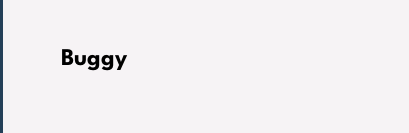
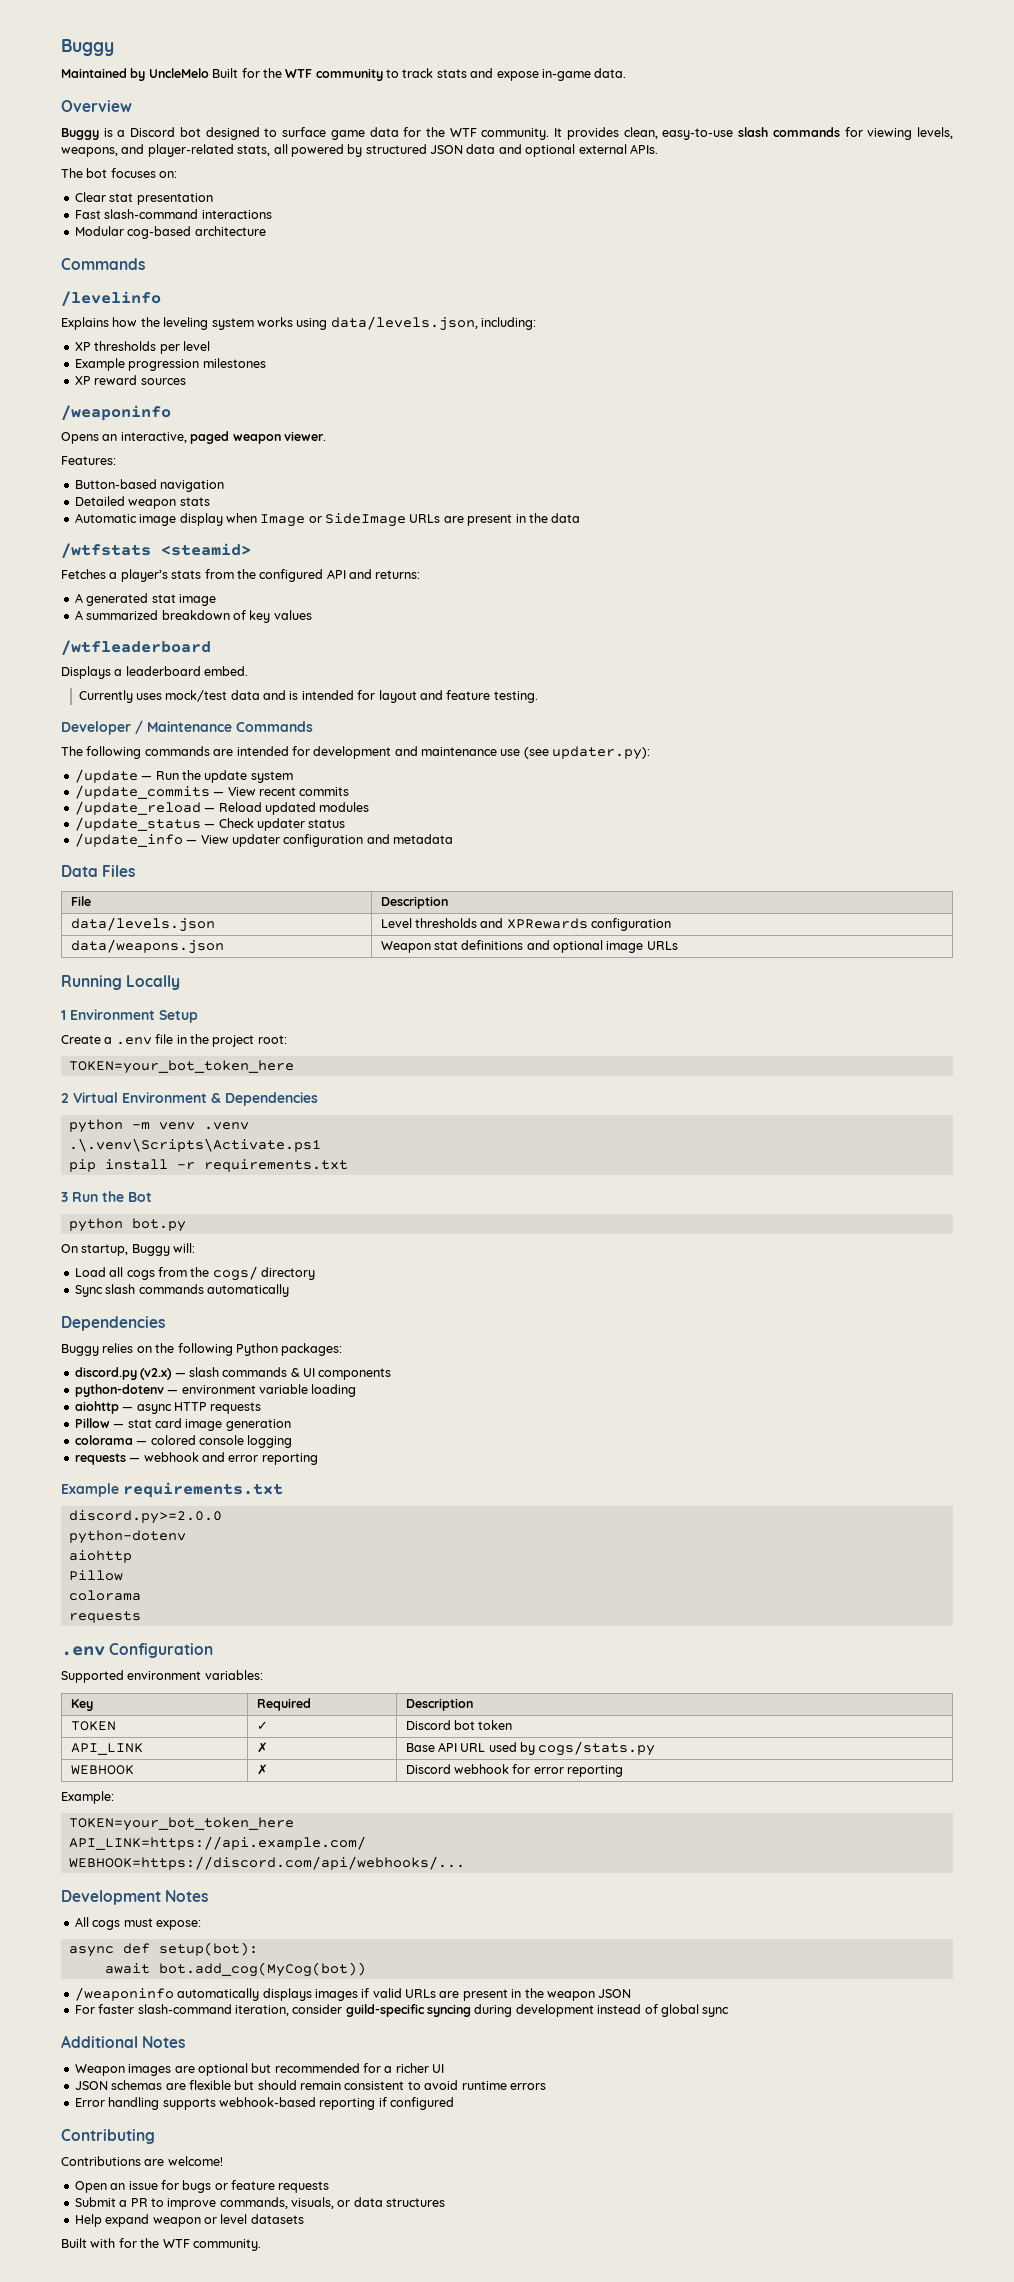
[61,49,128,71] Buggy -> [61,39,114,56] [61,68,627,81] [61,100,132,112] [61,127,954,140] [61,144,658,157] [61,168,178,178] [74,192,213,205] [74,209,272,219] [74,226,266,239] [61,258,145,270] [61,291,161,306] [61,316,536,331] [74,341,210,354] [74,358,266,371] [74,375,186,385] [61,405,171,421] [61,431,326,444] [61,456,116,465] [74,479,225,492] [74,496,210,509] [74,513,581,527] [61,543,251,558] [61,569,421,582] [74,593,216,606] [74,610,312,623] [61,640,211,655] [61,666,249,679] [78,690,538,703] [61,720,313,735] [61,746,651,760] [74,769,293,783] [74,785,350,799] [74,801,370,815] [74,817,346,831] [74,833,453,847] [61,865,136,877] [70,896,91,906] [380,896,448,909] [70,917,215,932] [380,918,672,931] [70,939,224,954] [380,940,678,953] [61,975,181,990] [61,1009,198,1023] [61,1034,287,1047] [68,1060,294,1074] [61,1092,318,1106] [68,1119,249,1133] [68,1138,321,1152] [68,1159,348,1172] [61,1191,152,1202] [68,1218,186,1232] [61,1243,196,1256] [74,1266,315,1281] [74,1284,289,1297] [61,1316,165,1331] [61,1343,343,1356] [74,1367,392,1380] [74,1384,357,1397] [74,1401,262,1414] [74,1418,291,1431] [74,1435,293,1448] [74,1452,318,1465] [61,1482,283,1498] [68,1510,222,1524] [68,1530,186,1544] [68,1550,132,1563] [68,1570,123,1581] [68,1590,141,1601] [68,1611,141,1623] [61,1643,214,1658] [61,1670,263,1683] [70,1699,93,1711] [256,1698,311,1711] [405,1698,473,1711] [70,1721,116,1731] [256,1721,268,1730] [405,1720,513,1730] [70,1743,143,1755] [256,1742,268,1753] [405,1741,656,1756] [70,1765,134,1775] [256,1764,268,1775] [405,1764,624,1777] [61,1791,114,1804] [68,1817,294,1831] [68,1836,366,1850] [68,1856,465,1870] [61,1890,209,1905] [74,1917,201,1930] [68,1942,258,1957] [104,1962,366,1977] [74,1987,632,2001] [74,2004,730,2017] [61,2035,186,2048] [74,2063,445,2076] [74,2080,546,2090] [74,2097,454,2110] [61,2129,155,2144] [61,2156,223,2166] [74,2180,330,2193] [74,2197,446,2210] [74,2214,304,2227] [61,2238,261,2251] Buggy // Maintained by UncleMelo Built for the WTF community to track stats and expose in-game data. // Overview // Buggy is a Discord bot designed to surface game data for the WTF community. It provides clean, easy-to-use slash commands for viewing levels, weapons, and player-related stats, all powered by structured JSON data and optional external APIs. // The bot focuses on: // Clear stat presentation // Fast slash-command interactions // Modular cog-based architecture // Commands // /levelinfo // Explains how the leveling system works using data/levels.json, including: // XP thresholds per level // Example progression milestones // XP reward sources // /weaponinfo // Opens an interactive, paged weapon viewer. // Features: // Button-based navigation // Detailed weapon stats // Automatic image display when Image or SideImage URLs are present in the data // /wtfstats <steamid> // Fetches a player’s stats from the configured API and returns: // A generated stat image // A summarized breakdown of key values // /wtfleaderboard // Displays a leaderboard embed. // Currently uses mock/test data and is intended for layout and feature testing. // Developer / Maintenance Commands // The following commands are intended for development and maintenance use (see updater.py): // /update — Run the update system // /update_commits — View recent commits // /update_reload — Reload updated modules // /update_status — Check updater status // /update_info — View updater configuration and metadata // Data Files // File | Description // data/levels.json | Level thresholds and XPRewards configuration // data/weapons.json | Weapon stat definitions and optional image URLs // Running Locally // 1 Environment Setup // Create a .env file in the project root: // TOKEN=your_bot_token_here // 2 Virtual Environment & Dependencies // python -m venv .venv // .\.venv\Scripts\Activate.ps1 // pip install -r requirements.txt // 3 Run the Bot // python bot.py // On startup, Buggy will: // Load all cogs from the cogs/ directory // Sync slash commands automatically // Dependencies // Buggy relies on the following Python packages: // discord.py (v2.x) — slash commands & UI components // python-dotenv — environment variable loading // aiohttp — async HTTP requests // Pillow — stat card image generation // colorama — colored console logging // requests — webhook and error reporting // Example requirements.txt // discord.py>=2.0.0 // python-dotenv // aiohttp // Pillow // colorama // requests // .env Configuration // Supported environment variables: // Key | Required | Description // TOKEN | ✓ | Discord bot token // API_LINK | ✗ | Base API URL used by cogs/stats.py // WEBHOOK | ✗ | Discord webhook for error reporting // Example: // TOKEN=your_bot_token_here // API_LINK=https://api.example.com/ // WEBHOOK=https://discord.com/api/webhooks/... // Development Notes // All cogs must expose: // async def setup(bot): // await bot.add_cog(MyCog(bot)) // /weaponinfo automatically displays images if valid URLs are present in the weapon JSON // For faster slash-command iteration, consider guild-specific syncing during development instead of global sync // Additional Notes // Weapon images are optional but recommended for a richer UI // JSON schemas are flexible but should remain consistent to avoid runtime errors // Error handling supports webhook-based reporting if configured // Contributing // Contributions are welcome! // Open an issue for bugs or feature requests // Submit a PR to improve commands, visuals, or data structures // Help expand weapon or level datasets // Built with for the WTF community.

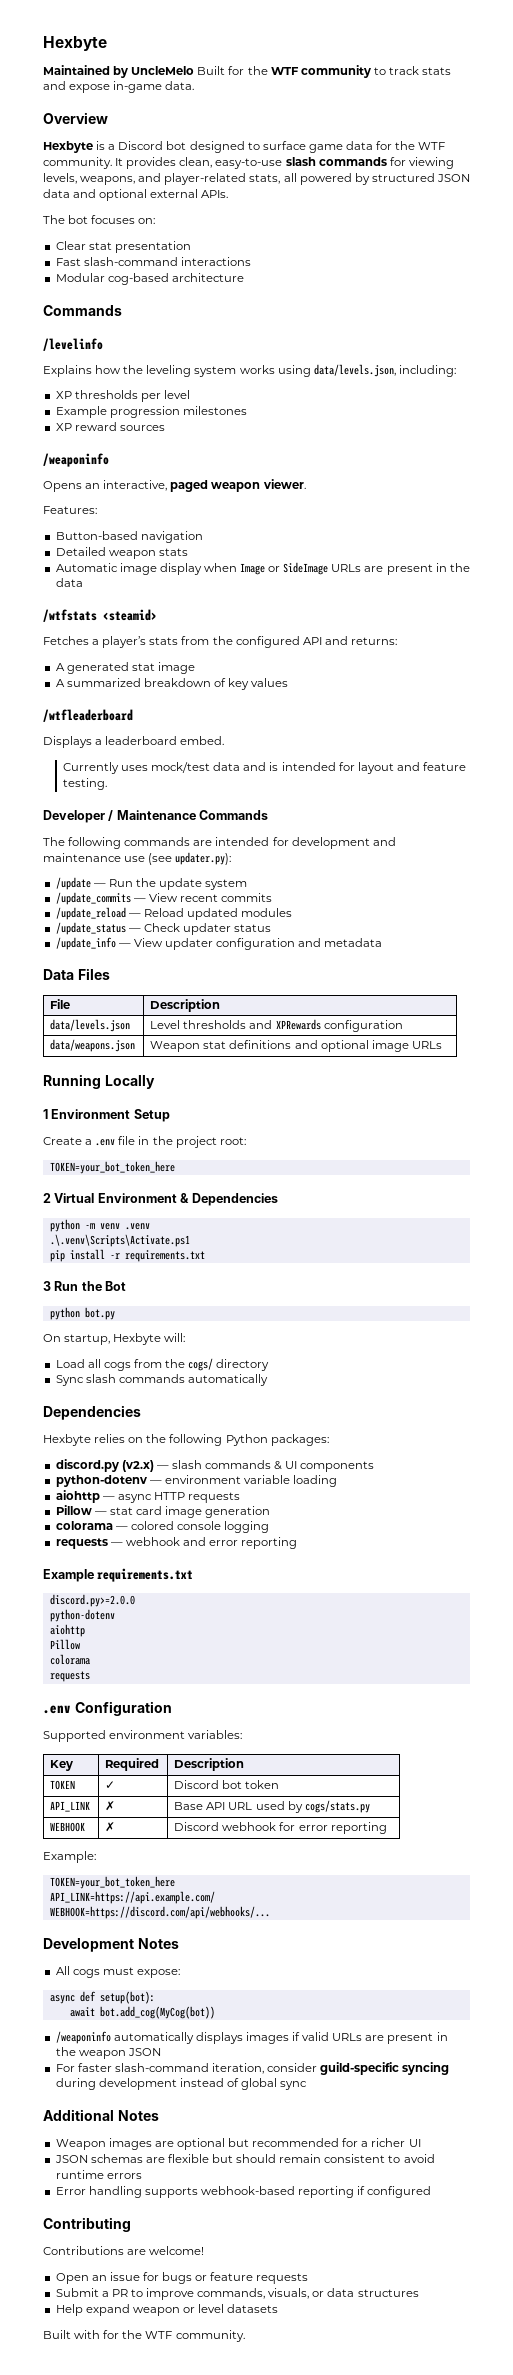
[61,39,114,56] Buggy -> [43,36,107,51] Hexbyte
[61,128,99,140] Buggy -> [43,141,93,153] Hexbyte
[131,1244,170,1256] Buggy -> [113,1333,162,1345] Hexbyte
[61,1344,99,1356] Buggy -> [43,1434,91,1446] Hexbyte

